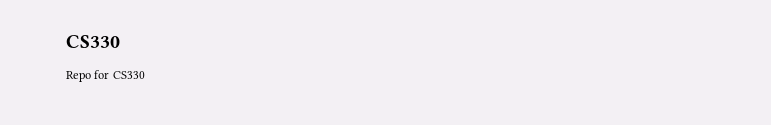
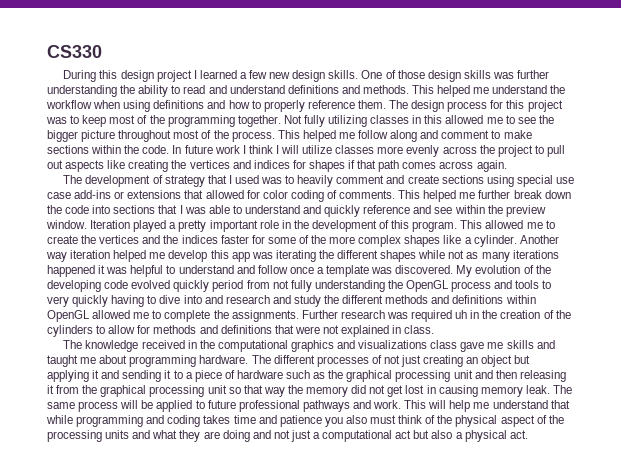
[66,70,145,82] Repo for CS330 -> [63,70,550,82] [47,85,566,97] [46,100,563,112] [46,115,554,127] [47,130,532,142] [47,145,565,157] [47,160,507,172] [63,175,574,187] [47,190,571,202] [47,205,546,217] [46,220,555,232] [47,235,559,247] [46,250,559,262] [47,265,551,277] [47,280,552,292] [47,295,536,307] [47,310,571,322] [47,325,435,337] [63,340,555,352] [47,355,531,367] [47,370,566,382] [47,385,572,397] [47,400,570,412] [46,415,564,427] [47,430,528,442] During this design project I learned a few new design skills. One of those design skills was further understanding the ability to read and understand definitions and methods. This helped me understand the workflow when using definitions and how to properly reference them. The design process for this project was to keep most of the programming together. Not fully utilizing classes in this allowed me to see the bigger picture throughout most of the process. This helped me follow along and comment to make sections within the code. In future work I think I will utilize classes more evenly across the project to pull out aspects like creating the vertices and indices for shapes if that path comes across again. // The development of strategy that I used was to heavily comment and create sections using special use case add-ins or extensions that allowed for color coding of comments. This helped me further break down the code into sections that I was able to understand and quickly reference and see within the preview window. Iteration played a pretty important role in the development of this program. This allowed me to create the vertices and the indices faster for some of the more complex shapes like a cylinder. Another way iteration helped me develop this app was iterating the different shapes while not as many iterations happened it was helpful to understand and follow once a template was discovered. My evolution of the developing code evolved quickly period from not fully understanding the OpenGL process and tools to very quickly having to dive into and research and study the different methods and definitions within OpenGL allowed me to complete the assignments. Further research was required uh in the creation of the cylinders to allow for methods and definitions that were not explained in class. // The knowledge received in the computational graphics and visualizations class gave me skills and taught me about programming hardware. The different processes of not just creating an object but applying it and sending it to a piece of hardware such as the graphical processing unit and then releasing it from the graphical processing unit so that way the memory did not get lost in causing memory leak. The same process will be applied to future professional pathways and work. This will help me understand that while programming and coding takes time and patience you also must think of the physical aspect of the processing units and what they are doing and not just a computational act but also a physical act.

